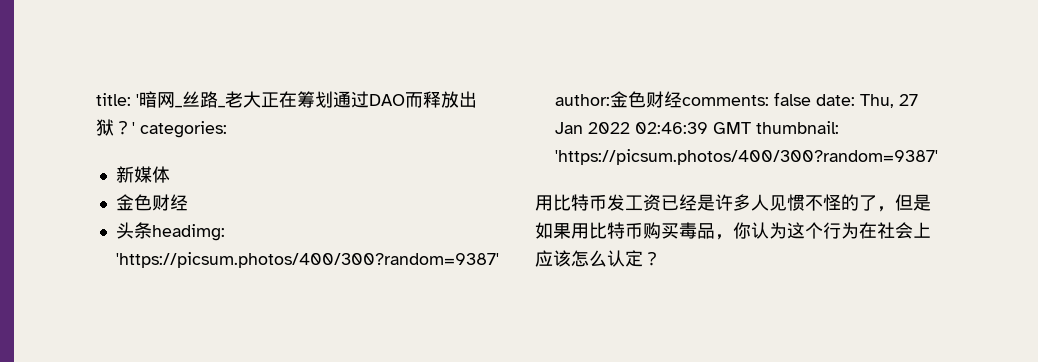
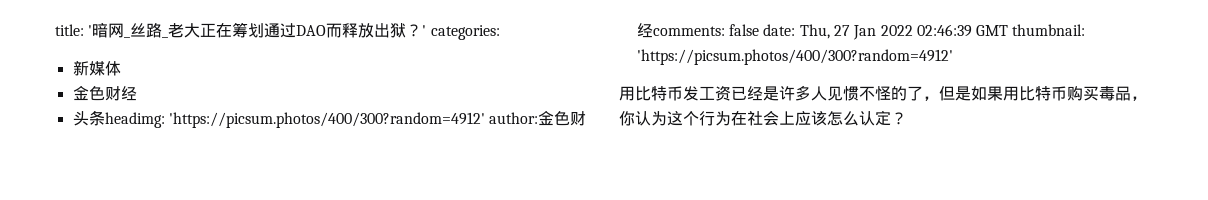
[115,252,499,268] 'https://picsum.photos/400/300?random=9387' -> [168,112,485,128] 'https://picsum.photos/400/300?random=4912'
[554,149,938,165] 'https://picsum.photos/400/300?random=9387' -> [636,49,953,65] 'https://picsum.photos/400/300?random=4912'

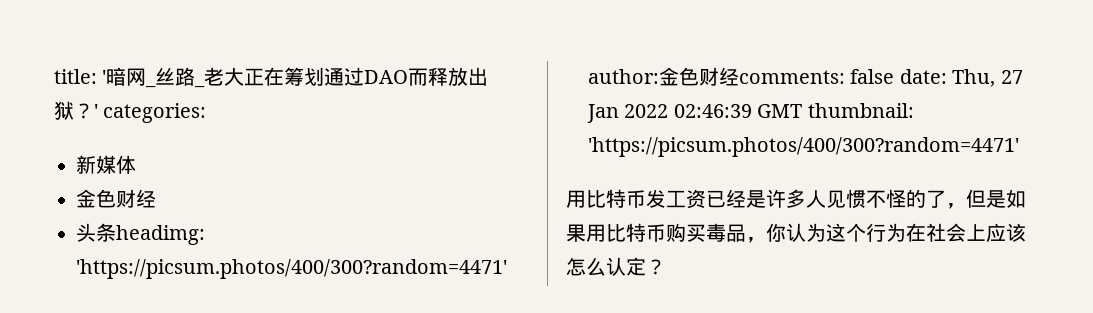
[168,112,485,128] 'https://picsum.photos/400/300?random=4912' -> [76,259,507,279] 'https://picsum.photos/400/300?random=4471'
[636,49,953,65] 'https://picsum.photos/400/300?random=4912' -> [588,137,1019,157] 'https://picsum.photos/400/300?random=4471'

